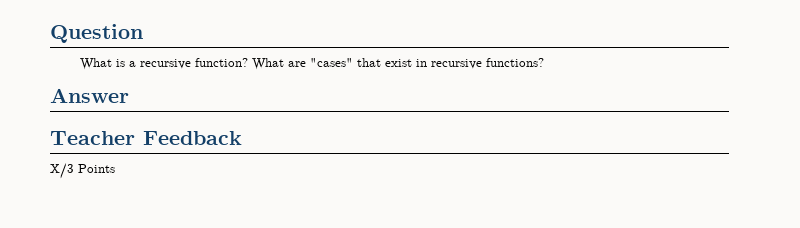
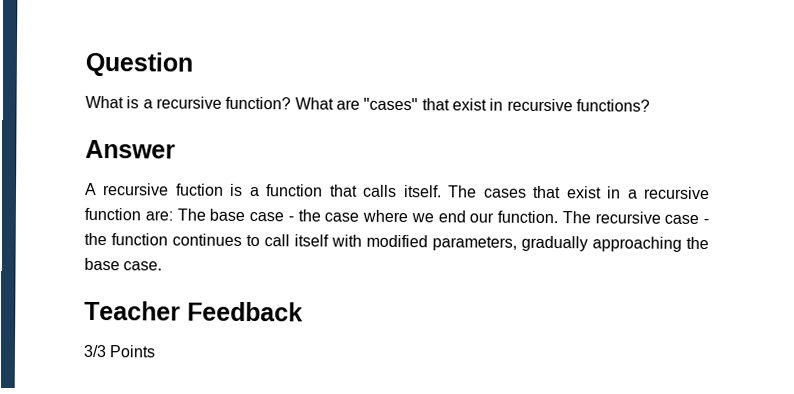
(129, 95) none -> [85,182,711,200] [84,207,709,225] [84,232,709,252] [84,257,163,271] // A recursive fuction is a function that calls itself. The cases that exist in a recursive function are: The base case - the case where we end our function. The recursive case - the function continues to call itself with modified parameters, gradually approaching the base case.
[50,163,74,179] X/3 -> [83,344,107,358] 3/3

